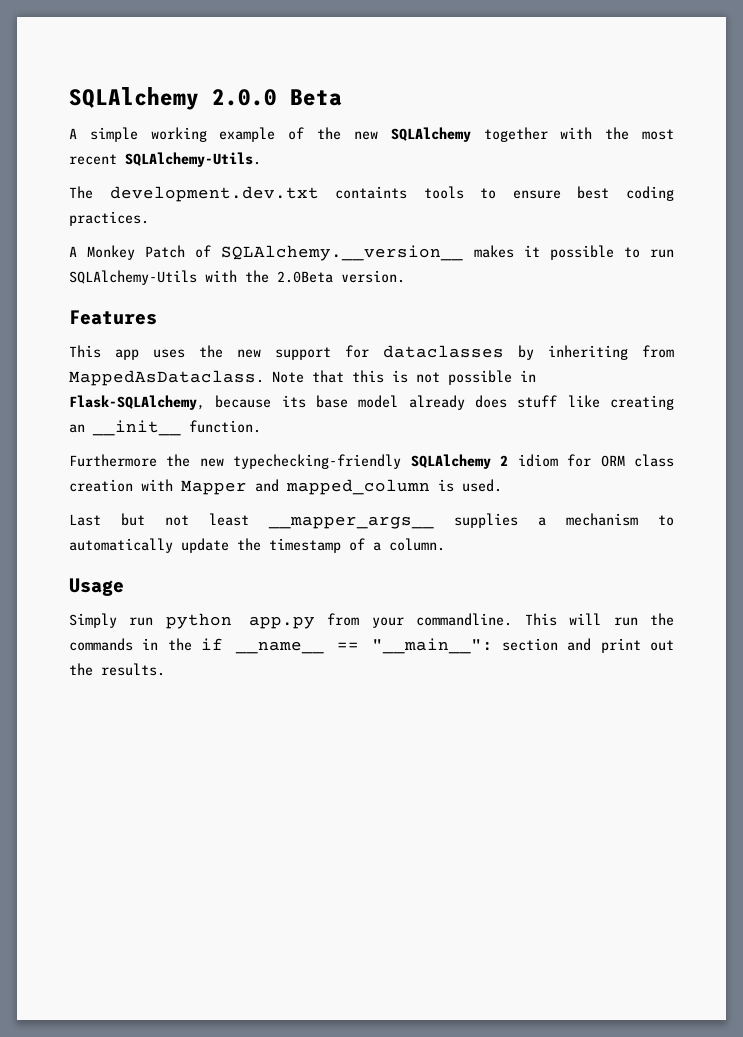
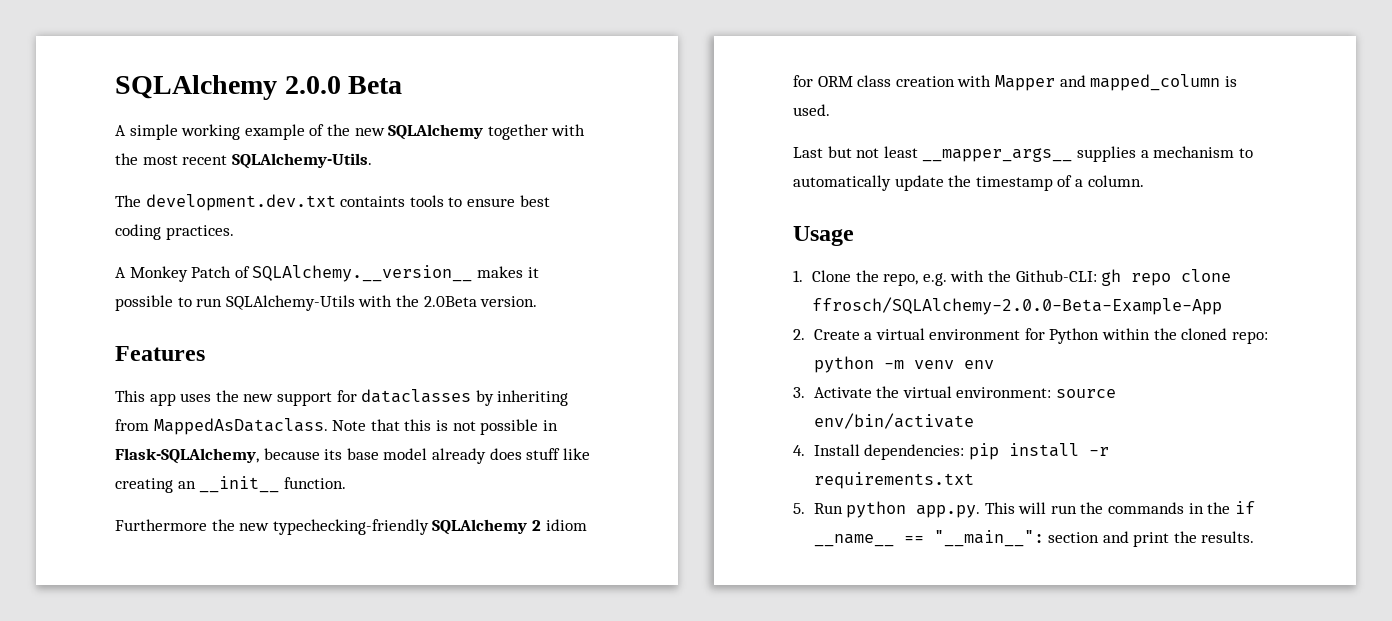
[69,613,513,629] Simply run python app.py from your commandline. -> [793,269,1232,286] [812,297,1223,315] [793,328,1268,344] [813,356,994,373] [793,386,1116,398] [813,413,974,429] [793,443,1109,460] [813,472,974,489] [793,501,981,518] 1. Clone the repo, e.g. with the Github-CLI: gh repo clone ffrosch/SQLAlchemy-2.0.0-Beta-Example-App // 2. Create a virtual environment for Python within the cloned repo: python -m venv env // 3. Activate the virtual environment: source env/bin/activate // 4. Install dependencies: pip install -r requirements.txt // 5. Run python app.py.
[650,640,674,651] out -> (1170, 539) none

